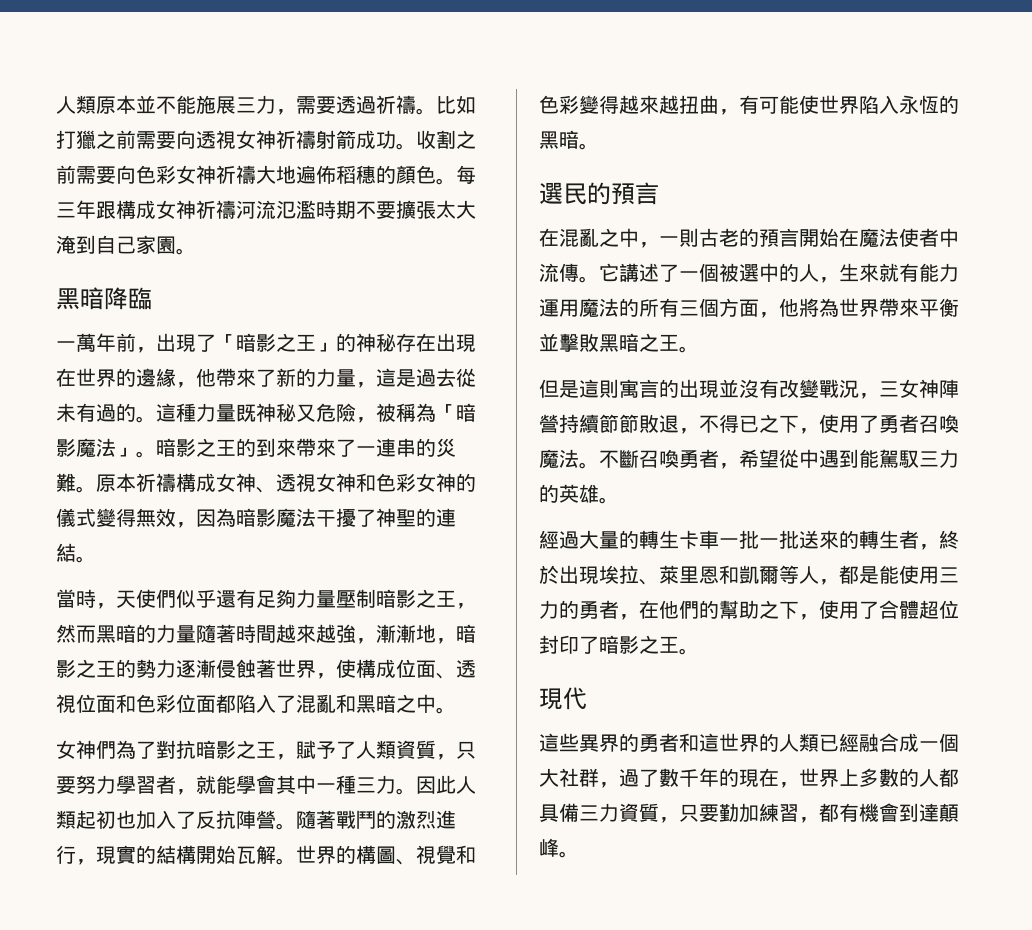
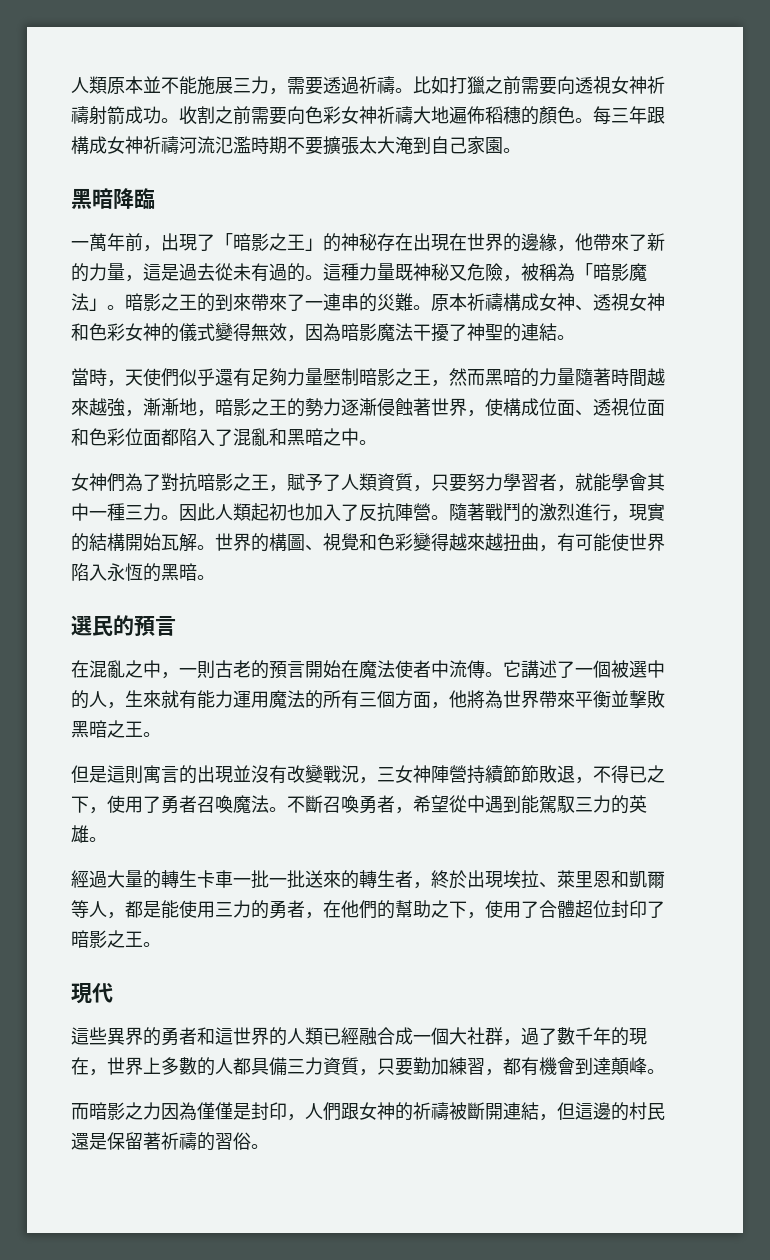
(579, 854) none -> [71,1102,665,1121] [71,1132,269,1151] // 而暗影之力因為僅僅是封印，人們跟女神的祈禱被斷開連結，但這邊的村民還是保留著祈禱的習俗。

